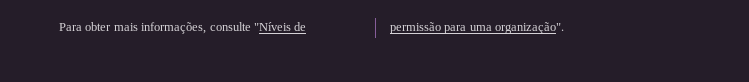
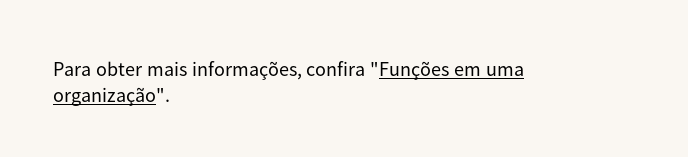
[209,22,467,34] consulte "Níveis de permissão para -> [306,61,482,80] confira "Funções em

